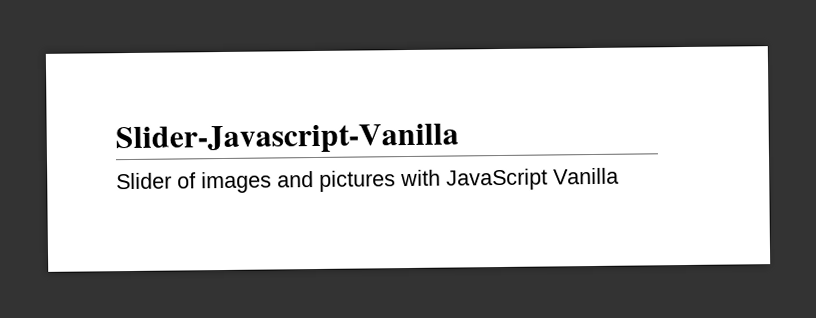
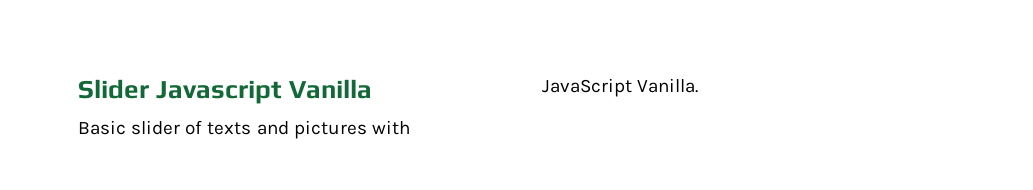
[115,123,459,156] [116,171,272,194] Slider-Javascript-Vanilla // Slider of images -> [78,79,373,104] [78,120,252,135] Slider Javascript Vanilla // Basic slider of texts
[553,167,619,185] Vanilla -> [637,78,699,93] Vanilla.

